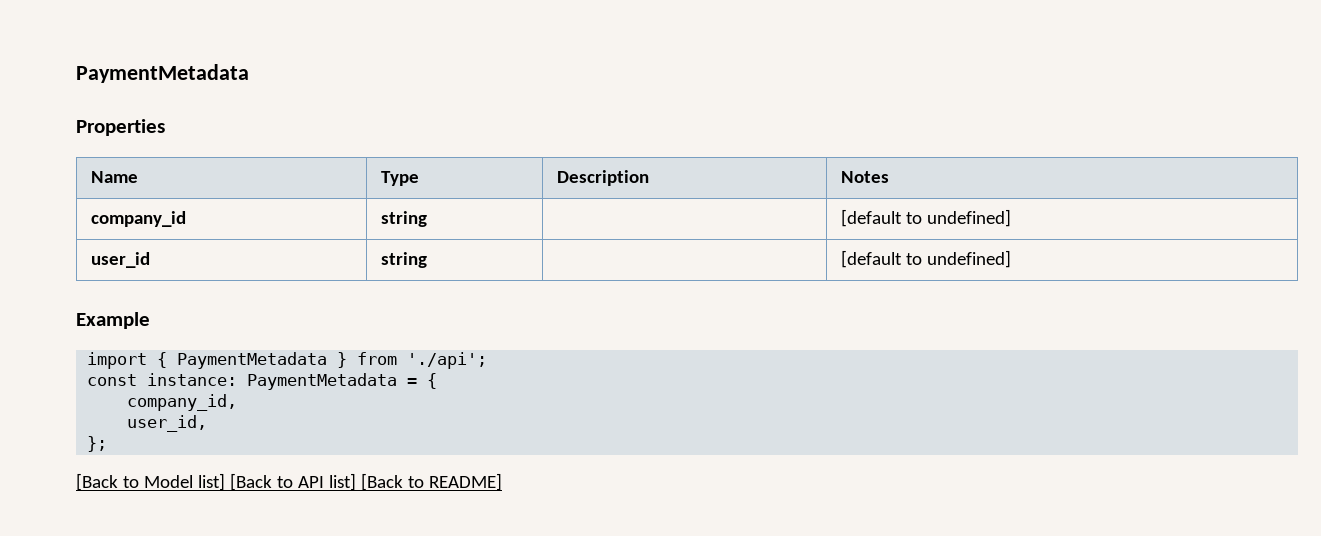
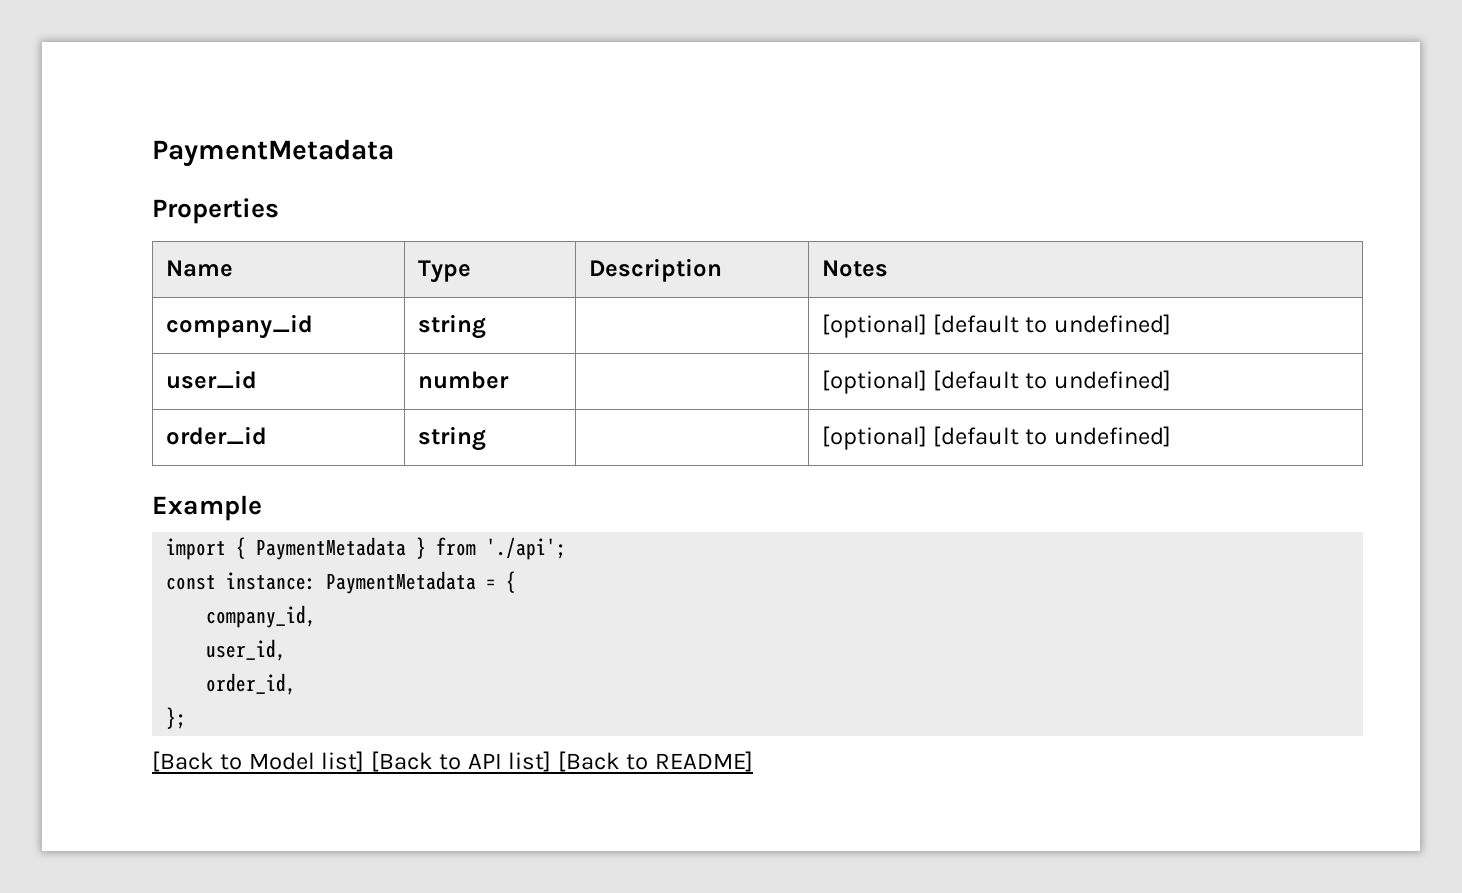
(427, 219) none -> [821,314,927,338] [optional]
[380,252,427,268] | string | | -> [417,371,509,389] [821,370,1171,394] [165,426,267,445] [417,426,486,451] [821,426,927,450] | number | | [optional] [default to undefined] // order_id | string | | [optional]
(208, 423) none -> [206,673,297,695] // order_id,

